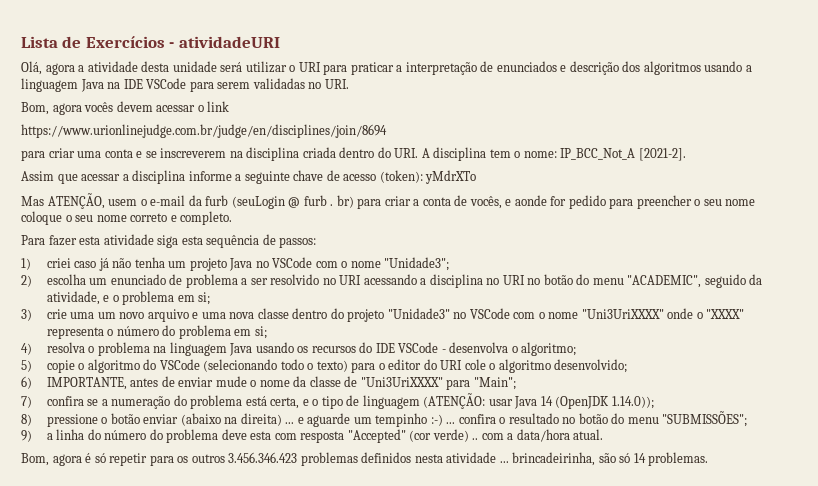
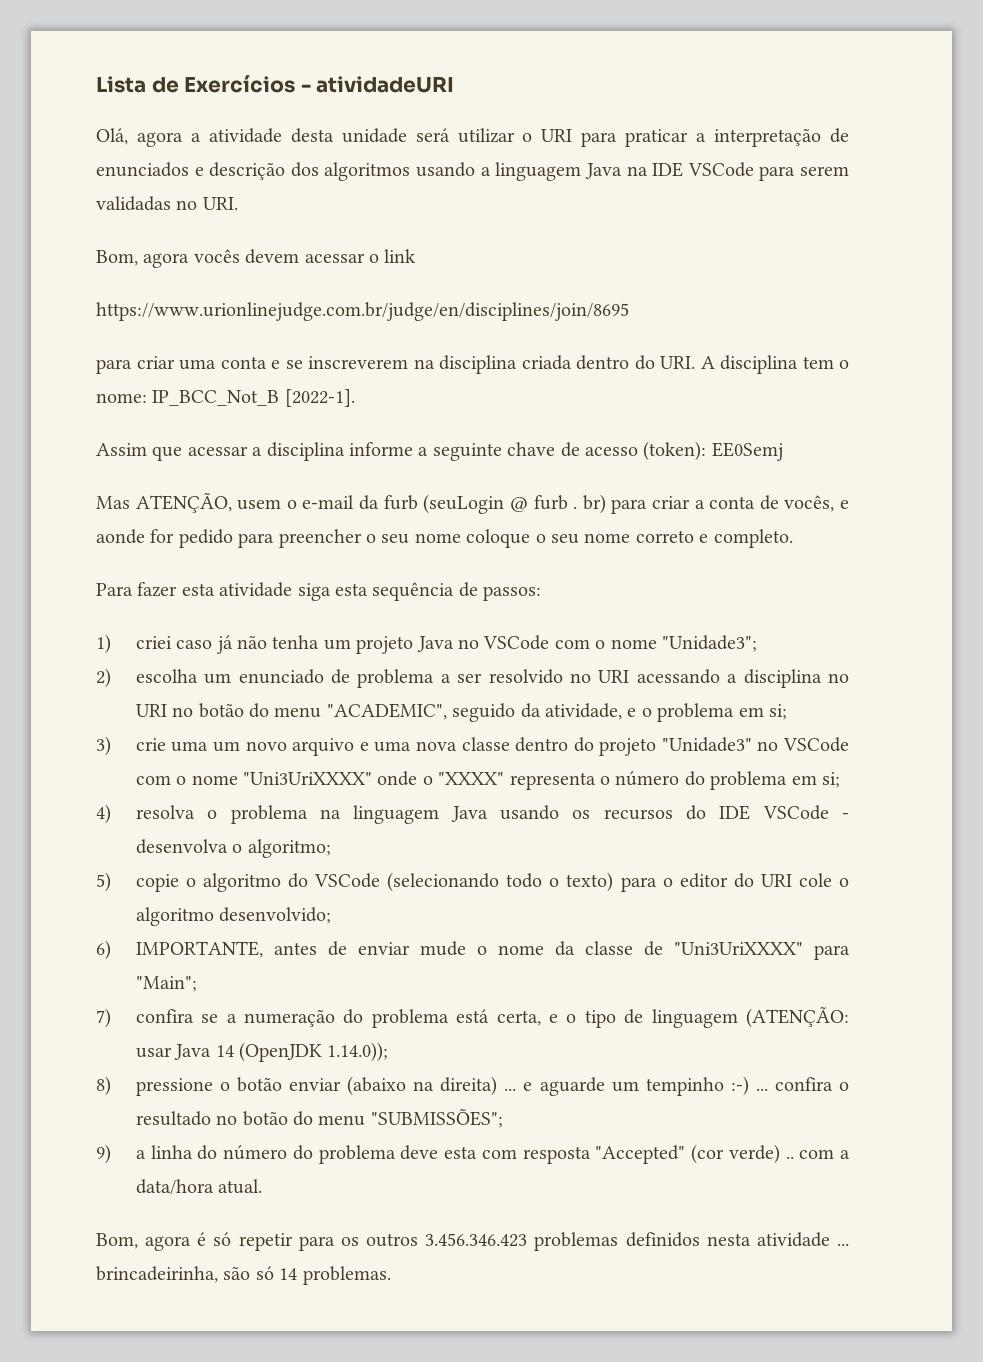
[21,124,387,138] https://www.urionlinejudge.com.br/judge/en/disciplines/join/8694 -> [96,302,629,321] https://www.urionlinejudge.com.br/judge/en/disciplines/join/8695
[560,148,686,161] IP_BCC_Not_A [2021-2]. -> [152,389,355,407] IP_BCC_Not_B [2022-1].
[425,170,477,184] yMdrXTo -> [711,442,783,461] EE0Semj

